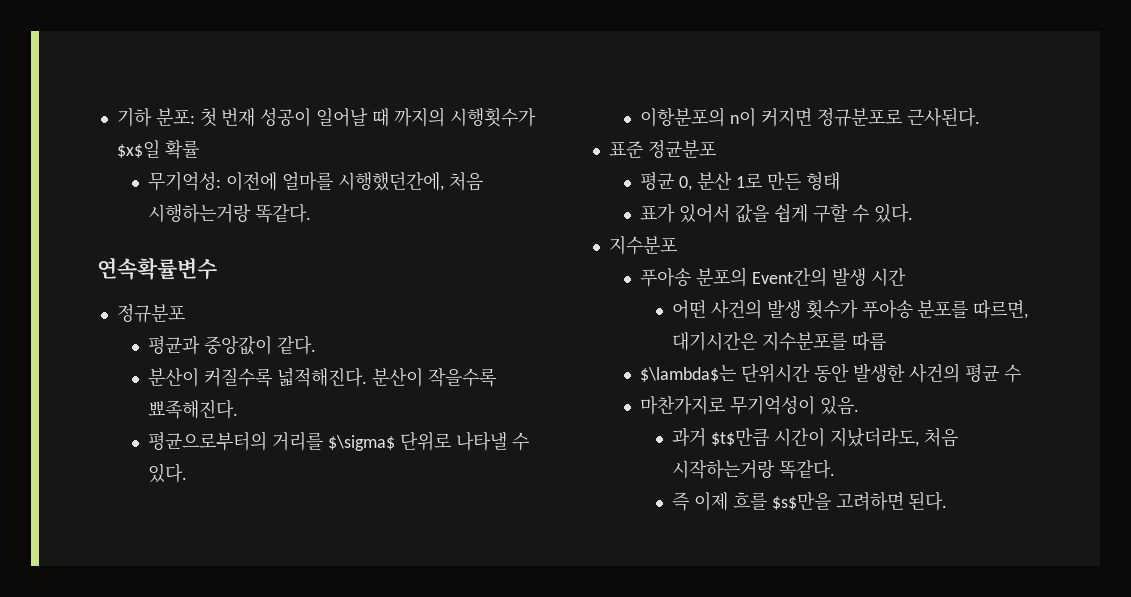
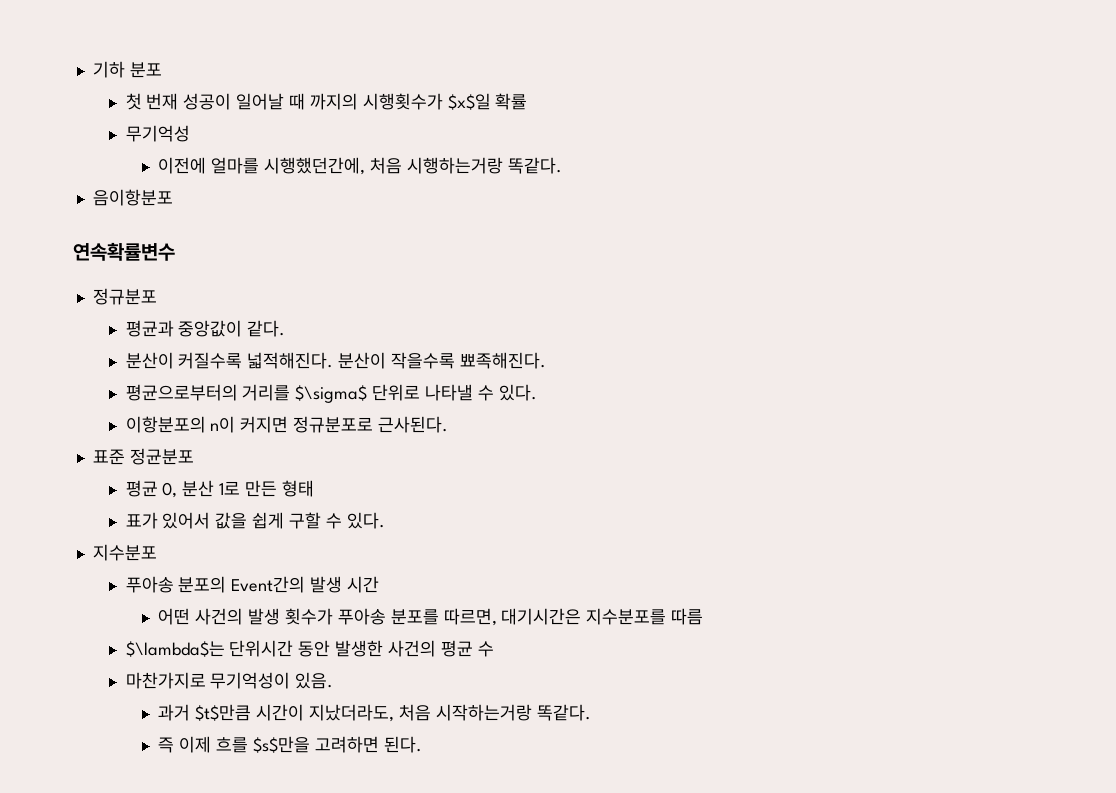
[155,108,195,126] 분포: -> [129,62,162,78] 분포 //
[148,171,222,191] 무기억성: -> [125,125,190,142] 무기억성 //
(312, 213) none -> [92,189,173,206] // 음이항분포

